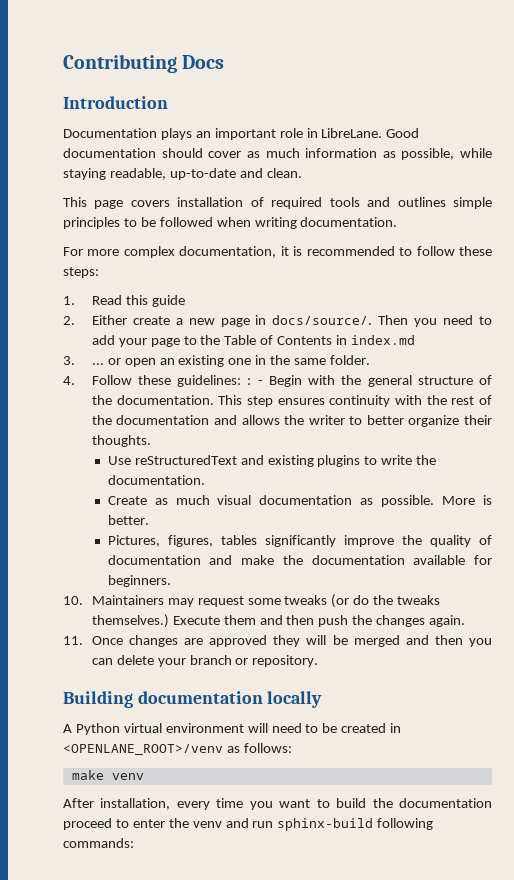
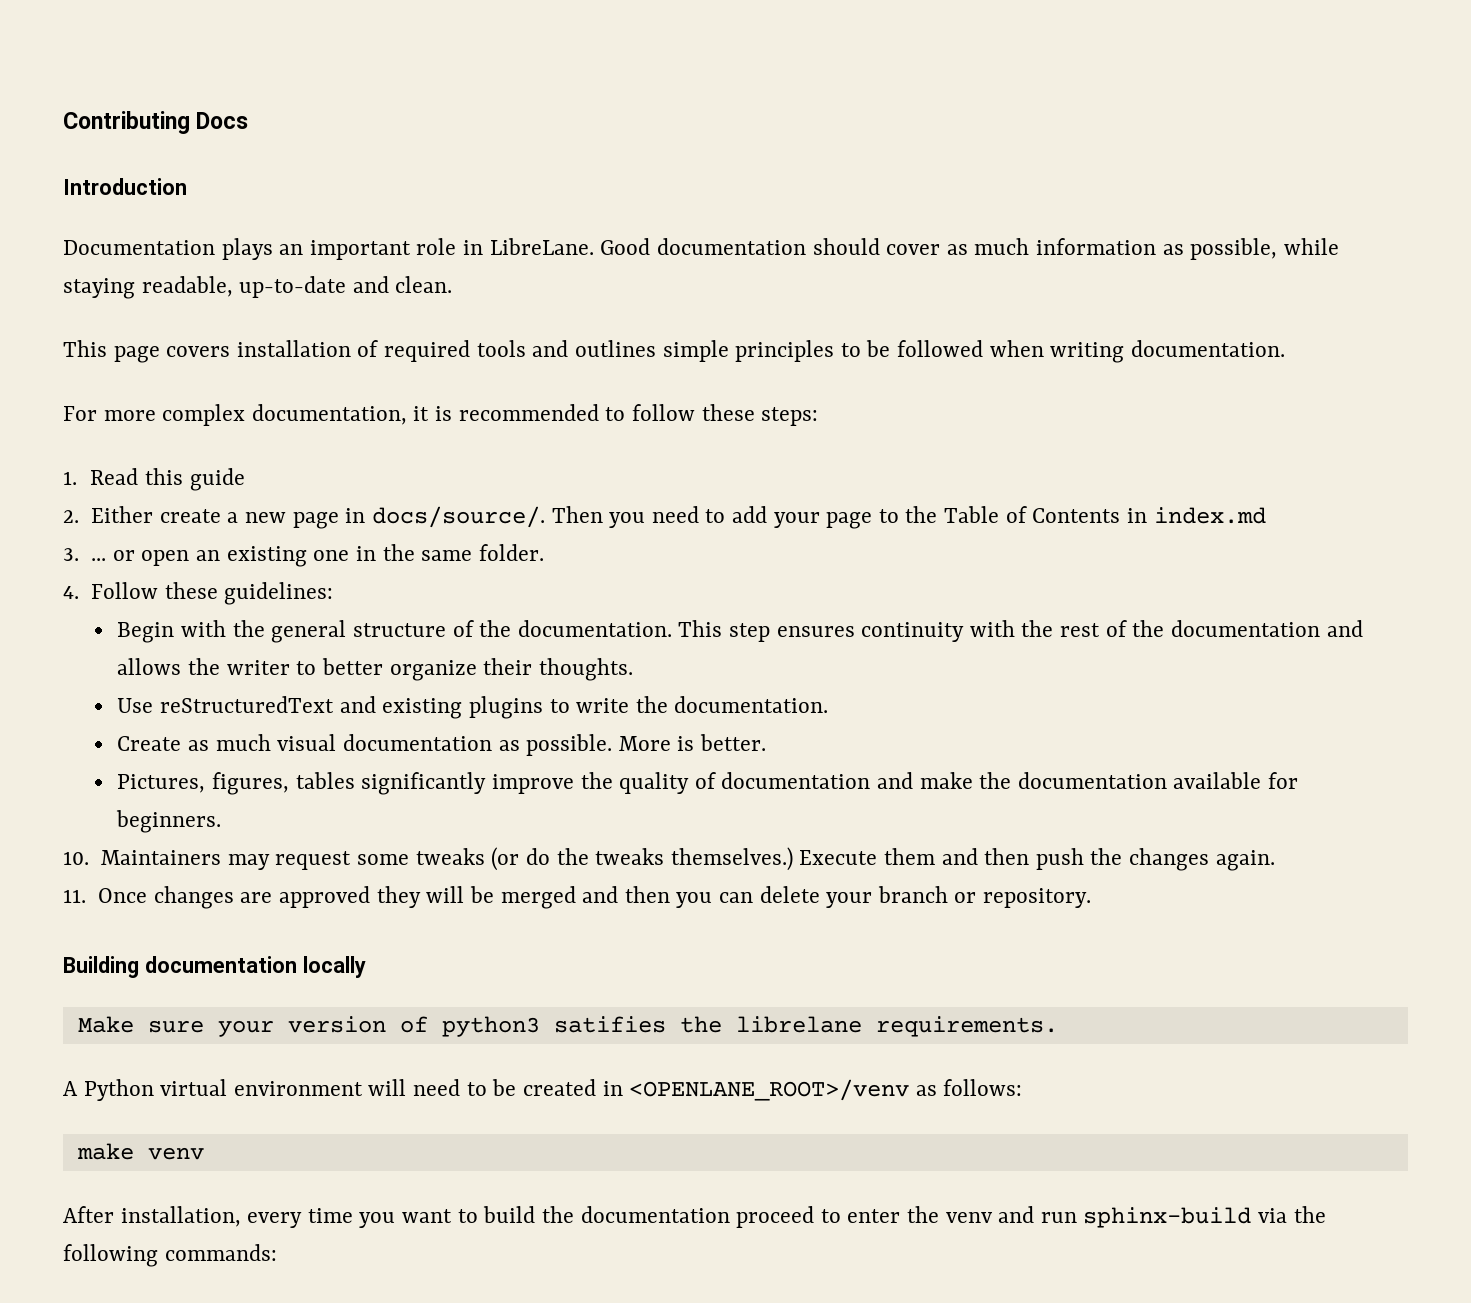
[247,378,263,385] : - -> (334, 593) //
(323, 699) none -> [77,1016,1058,1037] // Make sure your version of python3 satifies the librelane requirements.
(374, 824) none -> [1258,1206,1326,1223] via the

